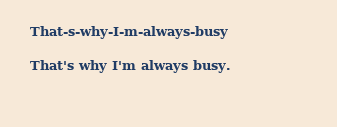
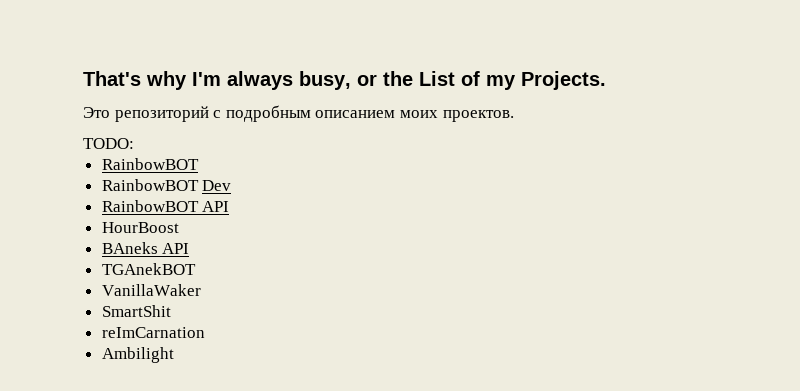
[30,26,228,39] That-s-why-I-m-always-busy // -> (83, 78) none
[193,60,231,73] busy. -> [299,71,606,90] [83,105,514,122] [83,138,134,149] [101,158,199,170] [101,179,232,191] [101,200,230,212] [101,222,179,233] [101,242,190,254] [101,263,196,275] [101,284,201,296] [101,305,171,317] [101,327,205,338] [101,347,174,363] busy, or the List of my Projects. // Это репозиторий с подробным описанием моих проектов. // TODO: // RainbowBOT // RainbowBOT Dev // RainbowBOT API // HourBoost // BAneks API // TGAnekBOT // VanillaWaker // SmartShit // reImCarnation // Ambilight

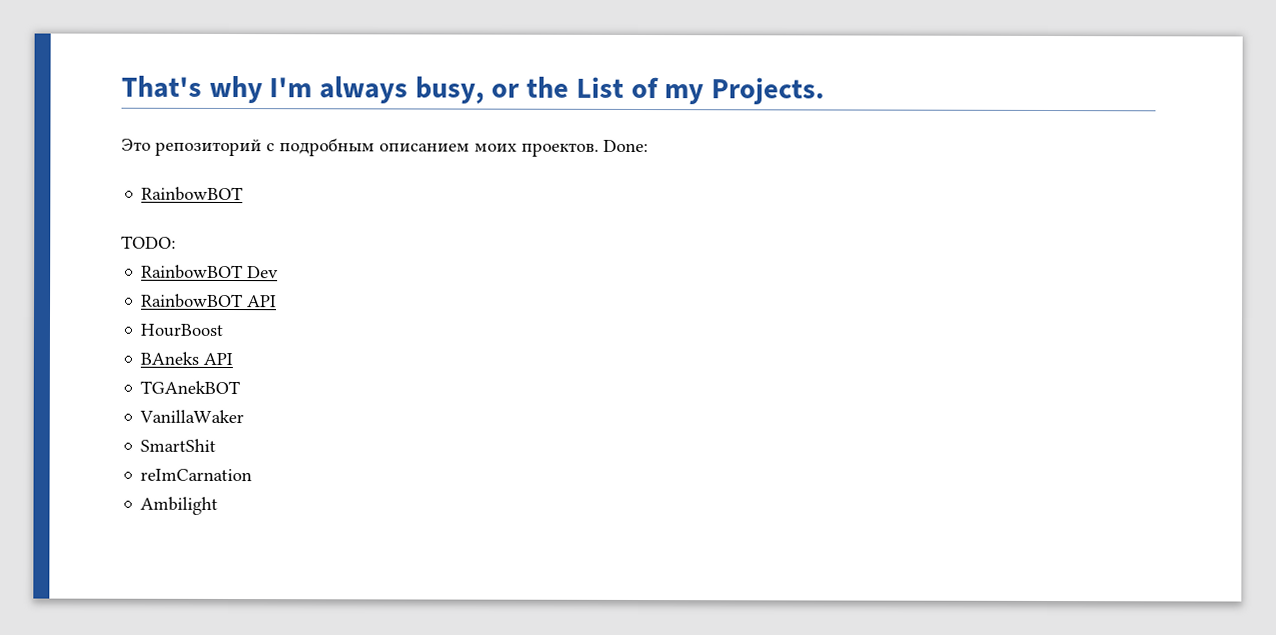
(514, 116) none -> [603,139,648,153] [141,186,244,202] Done: // RainbowBOT
[101,179,199,191] // RainbowBOT -> (244, 272) none

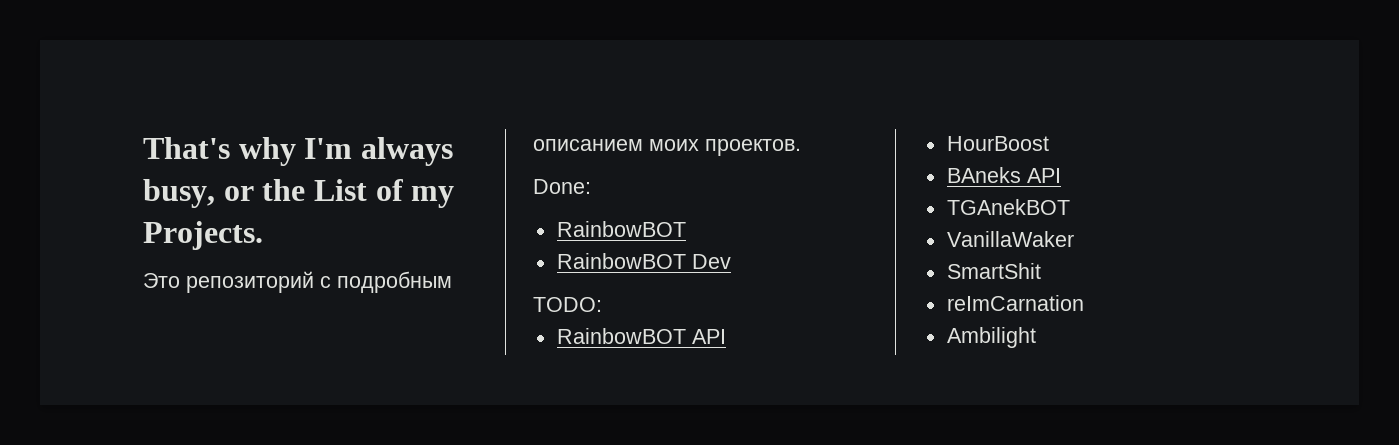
(599, 149) none -> (801, 147) //
[121,235,176,249] // TODO: -> (686, 229) none
(280, 272) none -> [533,297,602,312] // TODO:

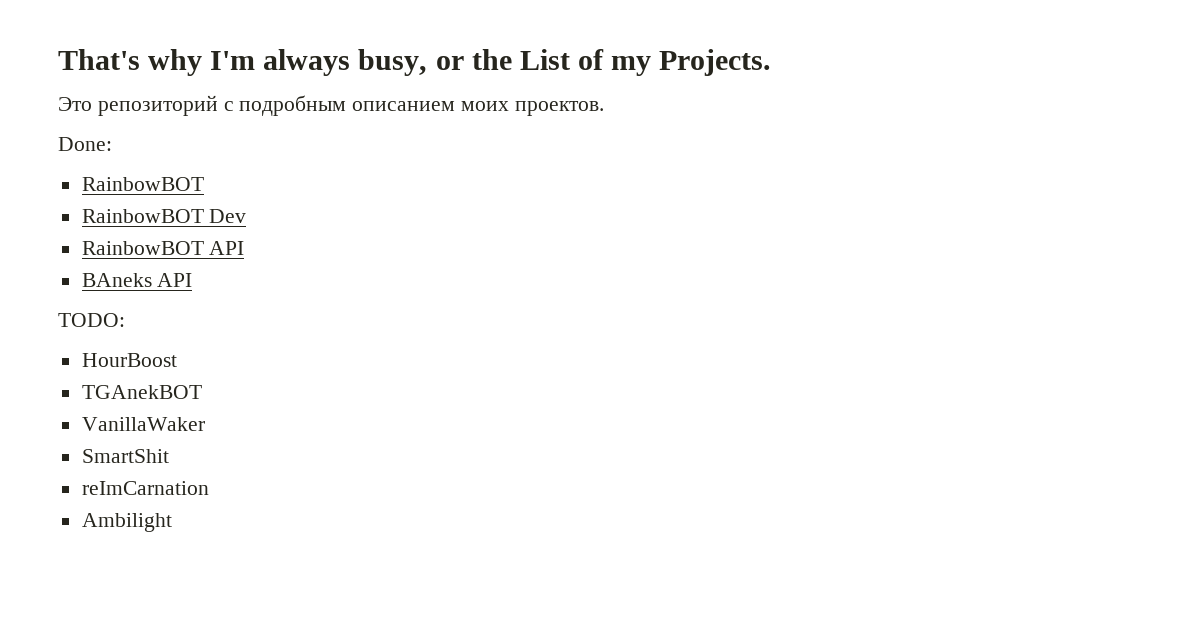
[533,297,602,312] // TODO: -> (247, 216) none
[946,136,1049,151] // HourBoost -> (245, 248) none
(1061, 175) none -> [58,313,125,327] [81,353,177,367] // TODO: // HourBoost

